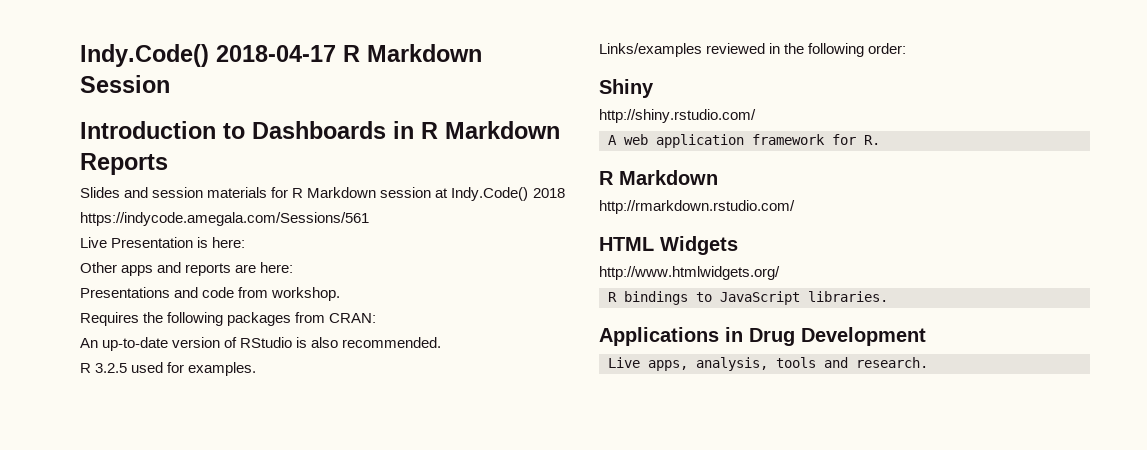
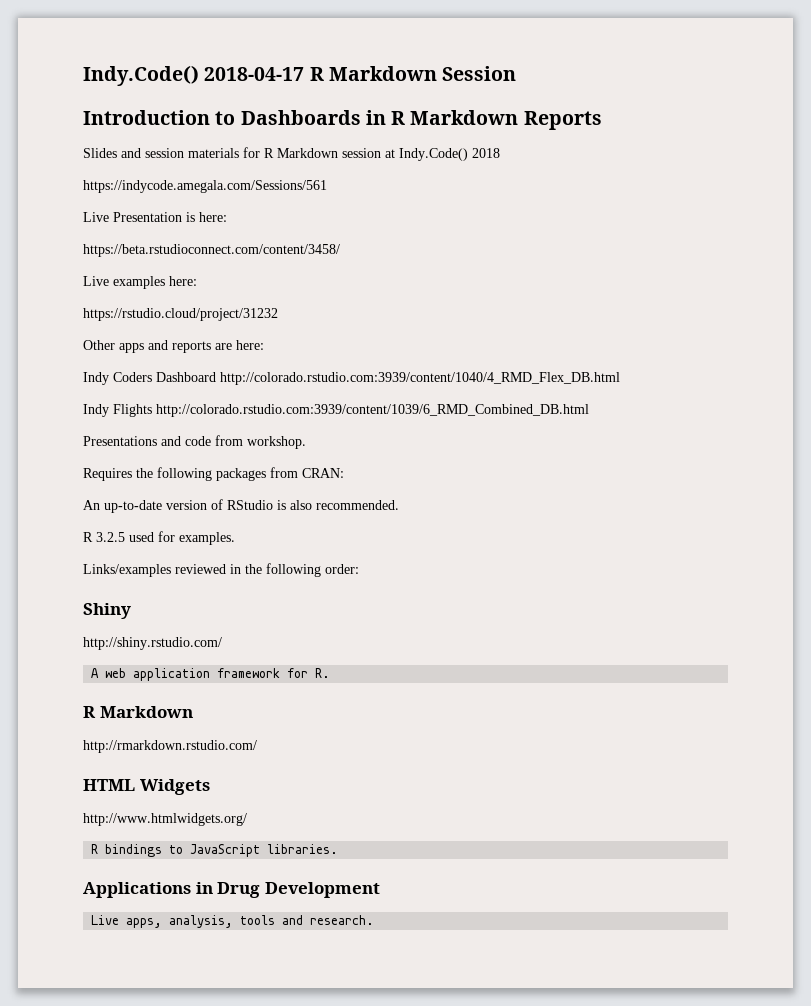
(246, 242) none -> [83,244,340,257] [83,276,197,289] [83,308,278,321] // https://beta.rstudioconnect.com/content/3458/ // Live examples here: // https://rstudio.cloud/project/31232
(294, 267) none -> [83,372,620,385] [83,404,589,417] // Indy Coders Dashboard http://colorado.rstudio.com:3939/content/1040/4_RMD_Flex_DB.html // Indy Flights http://colorado.rstudio.com:3939/content/1039/6_RMD_Combined_DB.html

